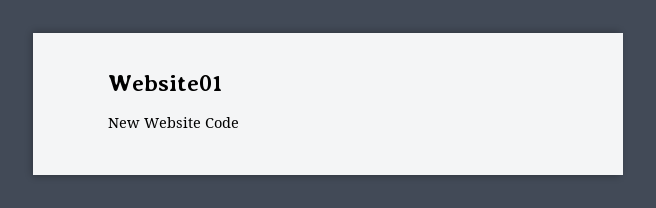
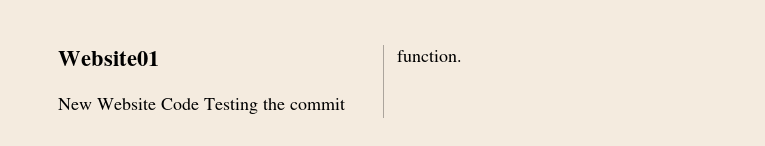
(239, 122) none -> [204,98,346,114] [397,50,462,62] Testing the commit function.

